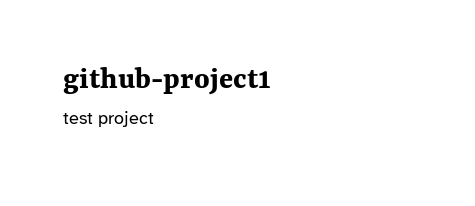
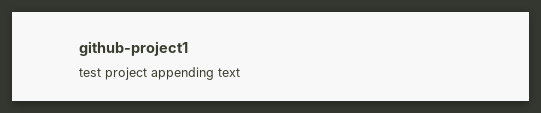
(154, 119) none -> [151,67,240,80] appending text

